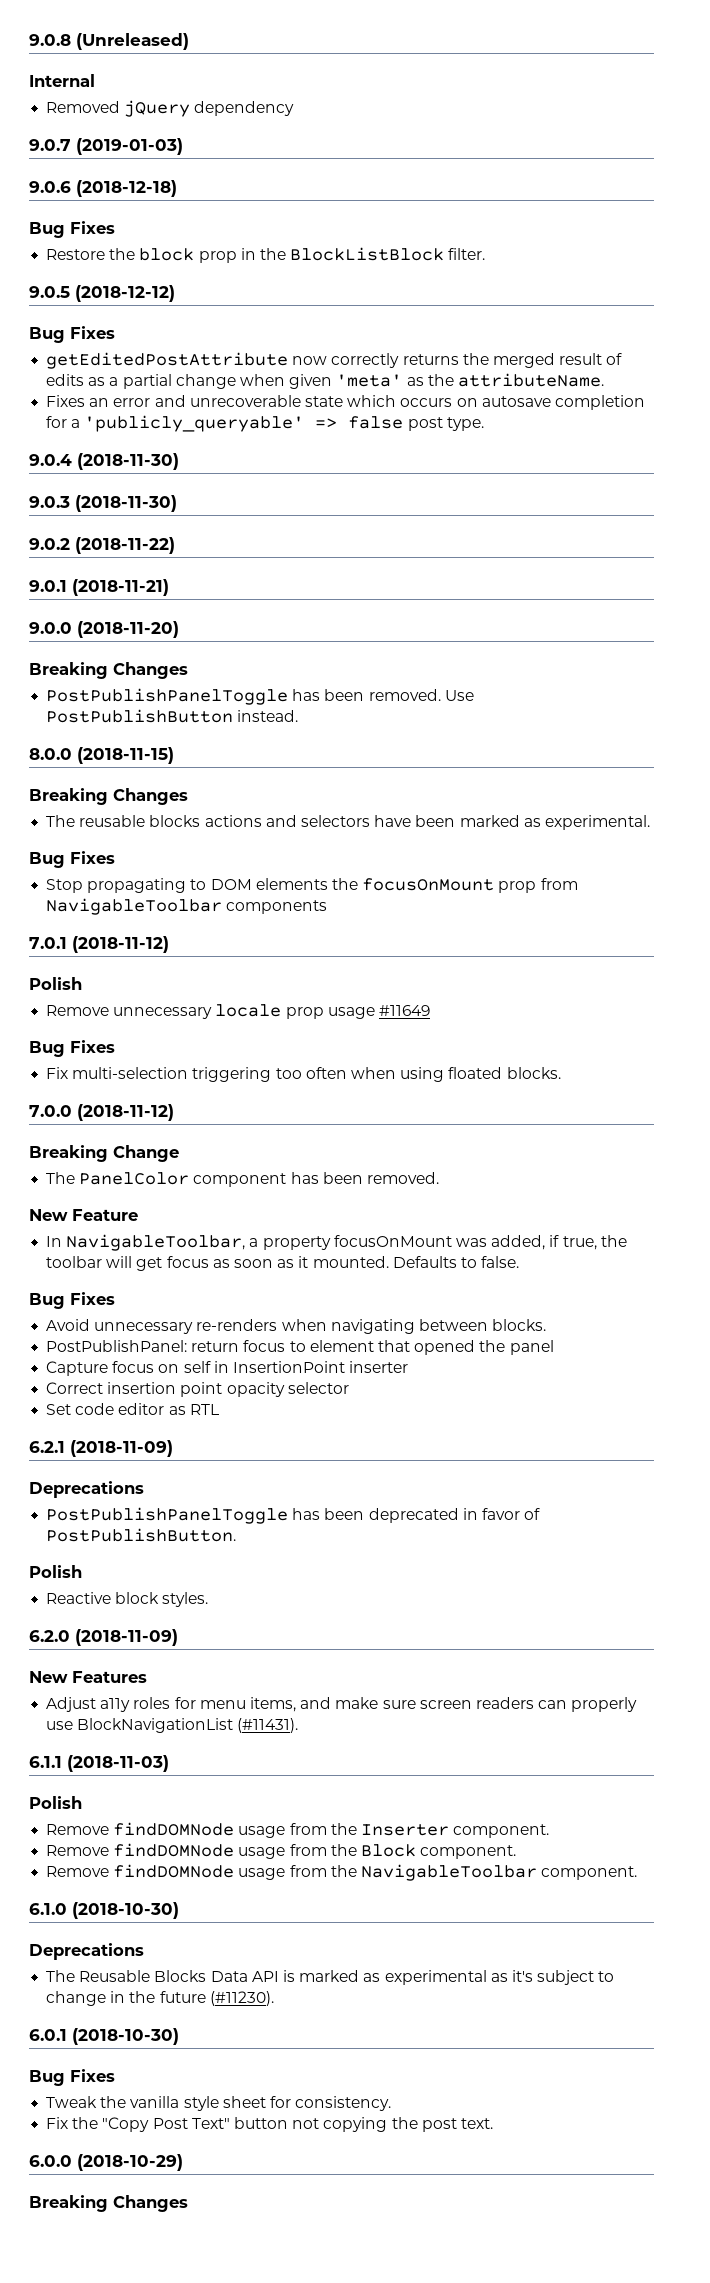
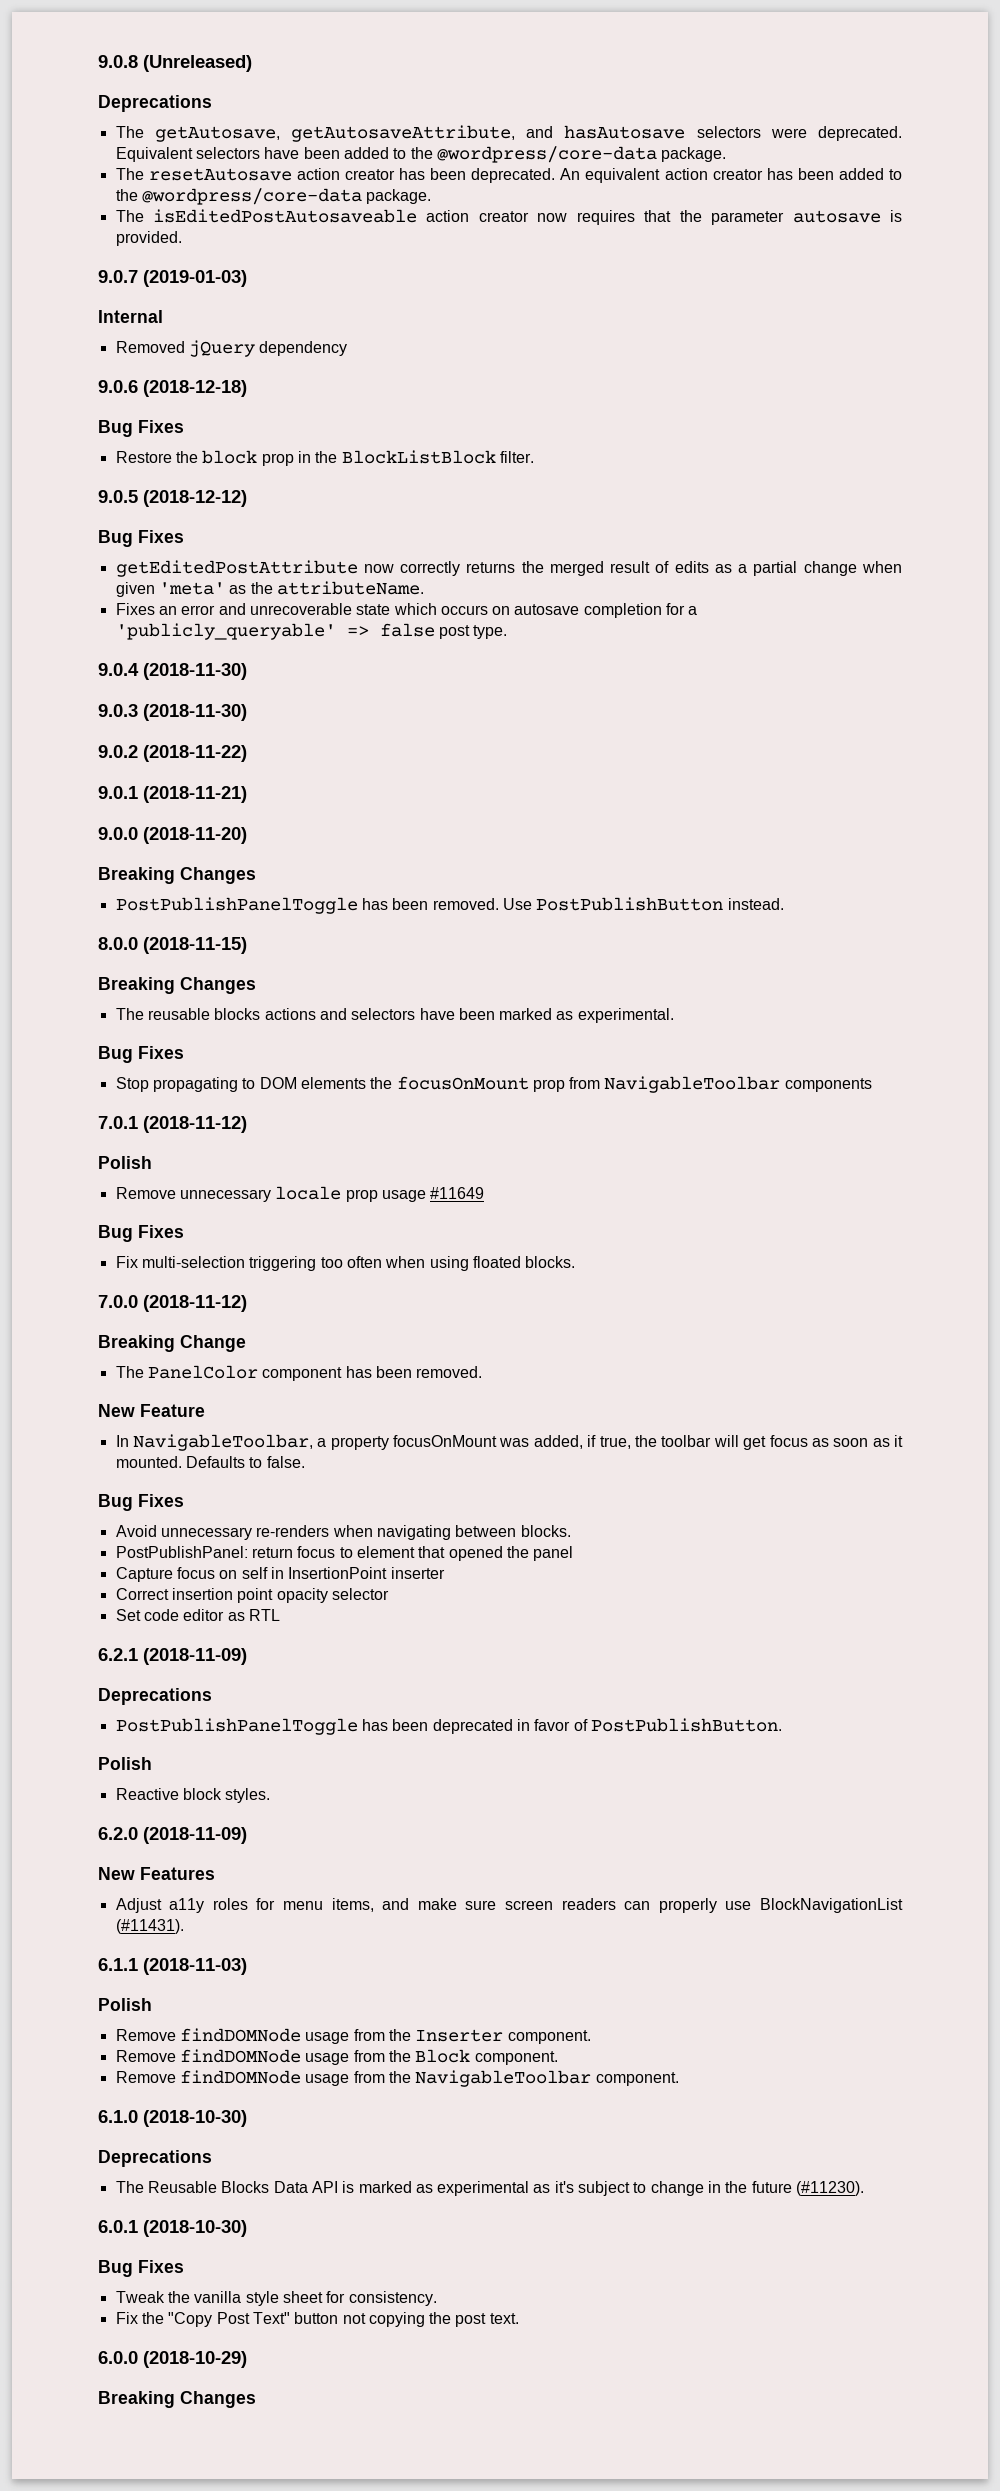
(189, 41) none -> [98,95,212,112] [115,125,903,142] [115,146,727,163] [115,168,903,183] [115,188,432,205] [115,209,903,225] [115,231,182,246] [98,270,247,287] // Deprecations // The getAutosave, getAutosaveAttribute, and hasAutosave selectors were deprecated. Equivalent selectors have been added to the @wordpress/core-data package. // The resetAutosave action creator has been deprecated. An equivalent action creator has been added to the @wordpress/core-data package. // The isEditedPostAutosaveable action creator now requires that the parameter autosave is provided. // 9.0.7 (2019-01-03)
[29,138,183,155] // 9.0.7 (2019-01-03) -> (348, 348) none

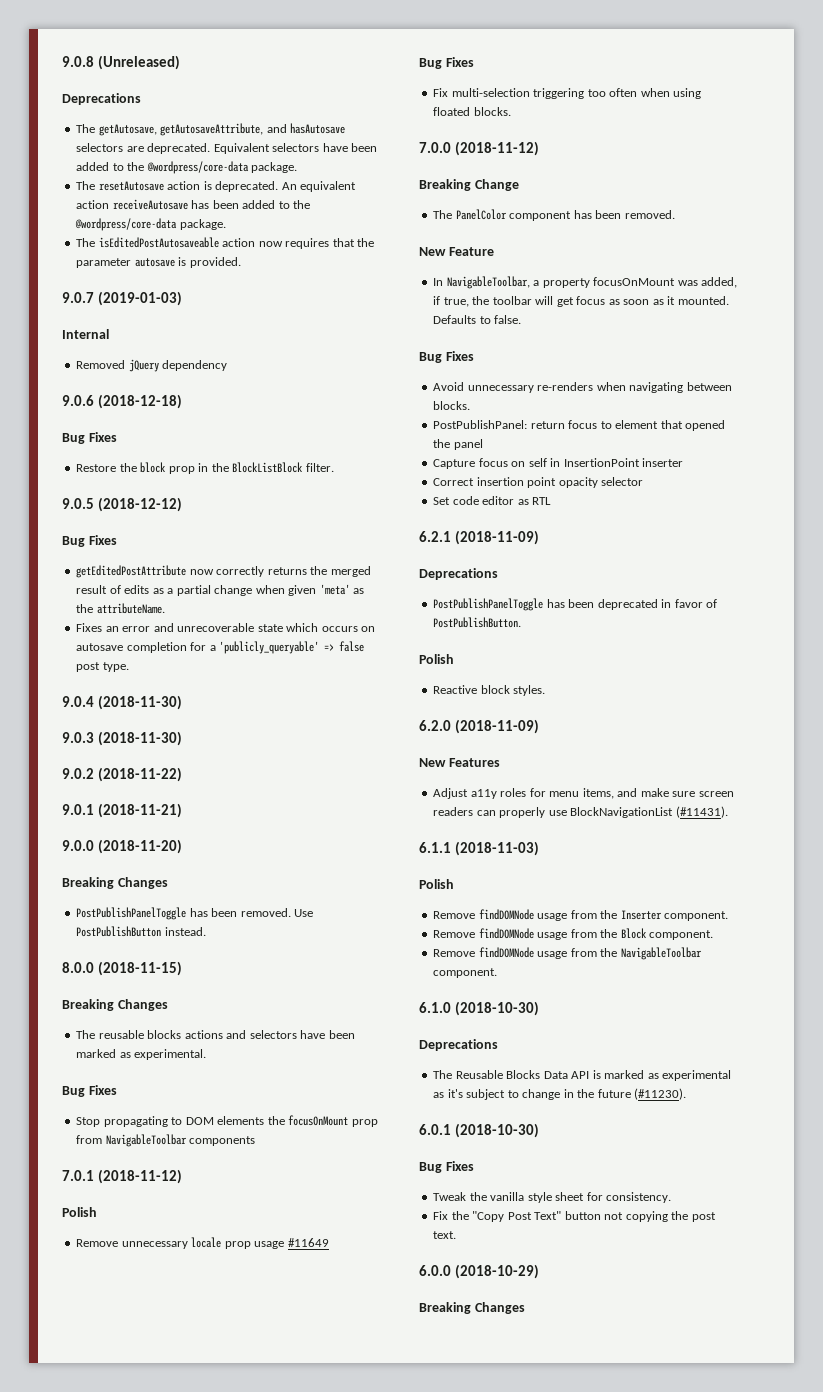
[770,128,807,138] were -> [126,146,144,152] are
[344,168,467,180] creator has been -> [203,181,212,190] is
[712,169,763,180] creator -> [112,199,188,210] receiveAutosave
[478,211,529,222] creator -> (256, 242) none

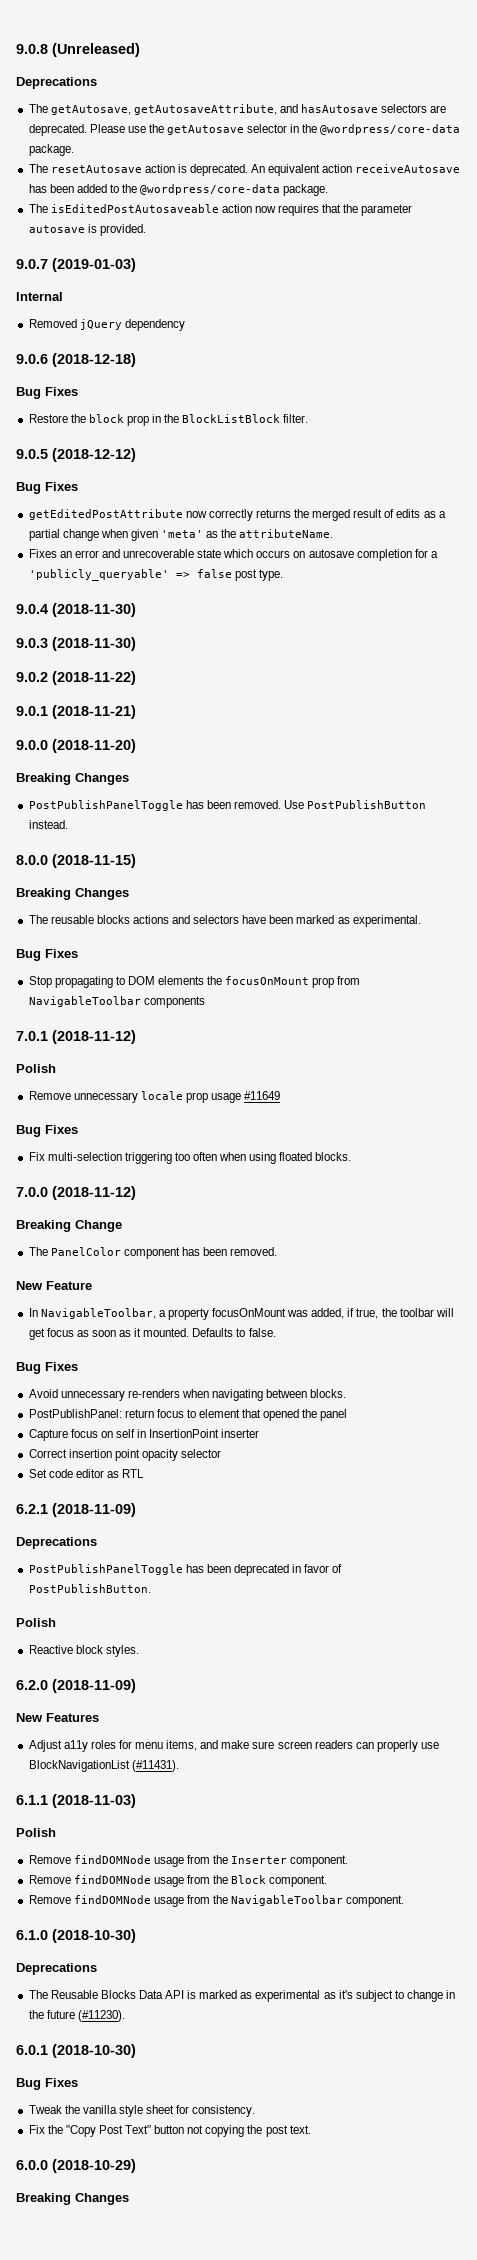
[213,143,378,154] [76,162,124,171] Equivalent selectors have been added to -> [89,124,300,135] Please use the getAutosave selector in

